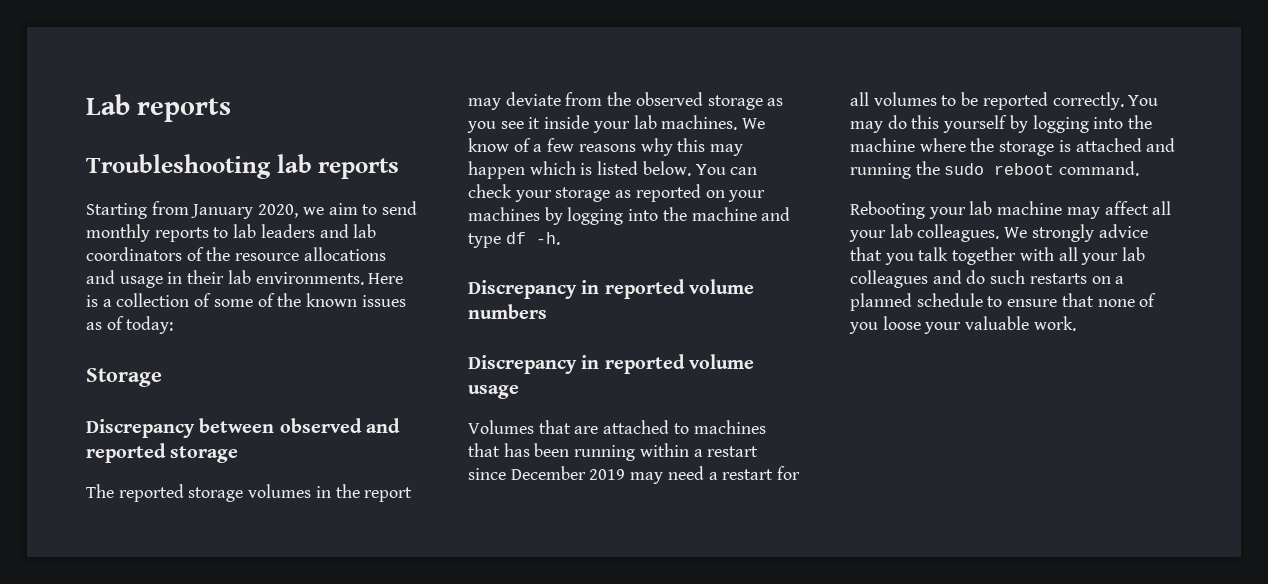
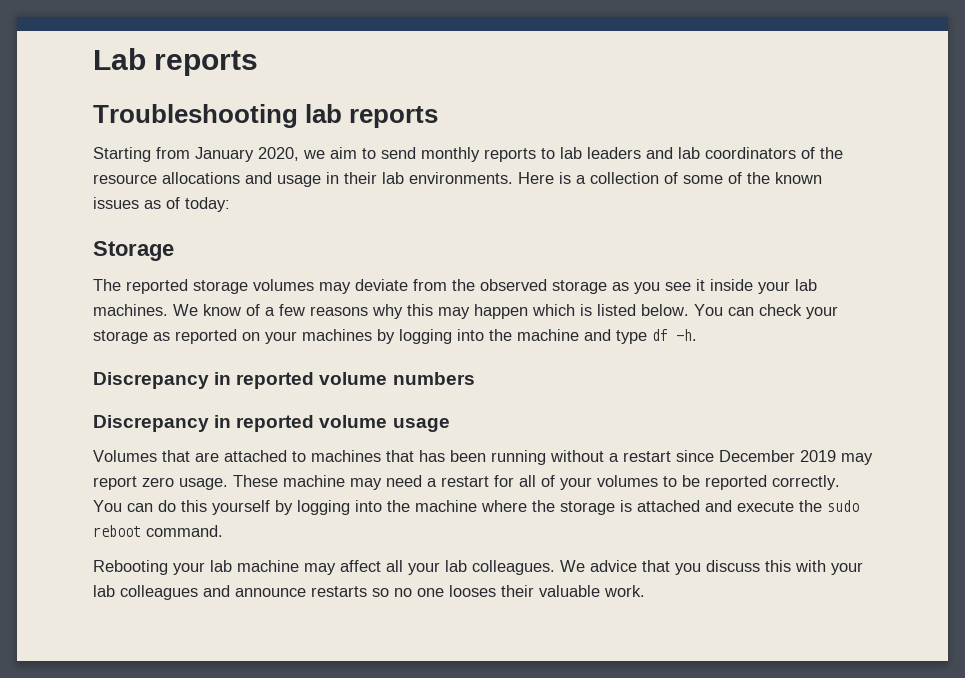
[86,418,400,438] [86,443,239,463] // Discrepancy between observed and reported storage -> (174, 251) none
[315,484,413,502] in the report -> (314, 285) none
[639,443,689,457] within -> [550,450,604,462] without
(664, 478) none -> [93,475,382,490] report zero usage. These machine may
(869, 99) none -> [541,475,592,490] of your
[850,121,883,133] may -> [127,503,153,512] can
[850,163,911,179] running -> [737,501,794,512] execute
[1031,224,1094,242] strongly -> (585, 566) none
[918,247,1146,265] [850,270,1125,288] [850,293,1157,311] [849,316,962,334] talk together with all your lab colleagues and do such restarts on a planned schedule to ensure that none of you loose your -> [706,560,863,575] [93,585,534,600] discuss this with your lab colleagues and announce restarts so no one looses their

